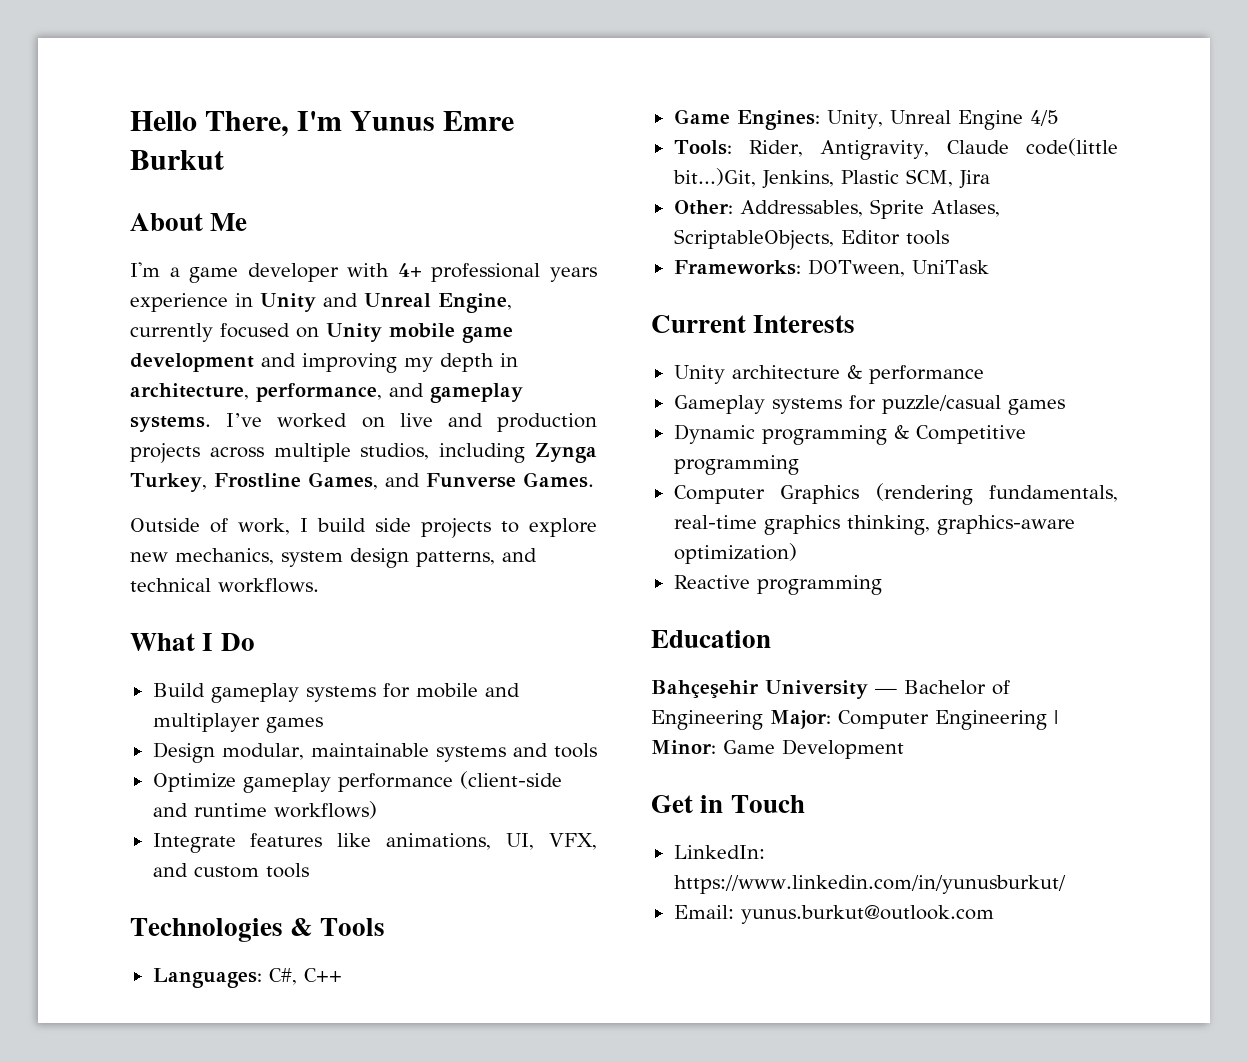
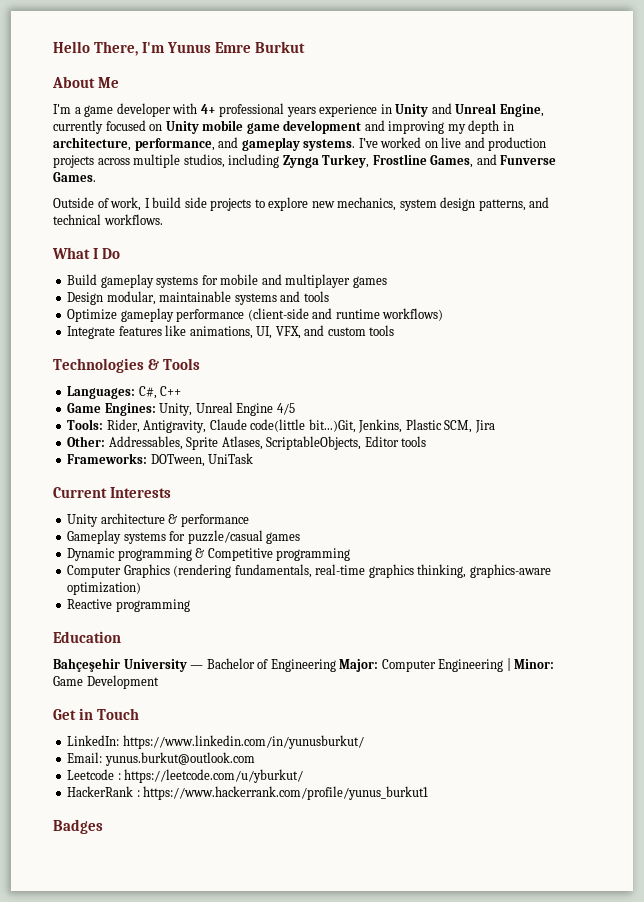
(994, 914) none -> [67,769,304,783] [67,786,429,800] [53,819,103,834] // Leetcode : https://leetcode.com/u/yburkut/ // HackerRank : https://www.hackerrank.com/profile/yunus_burkut1 // Badges

